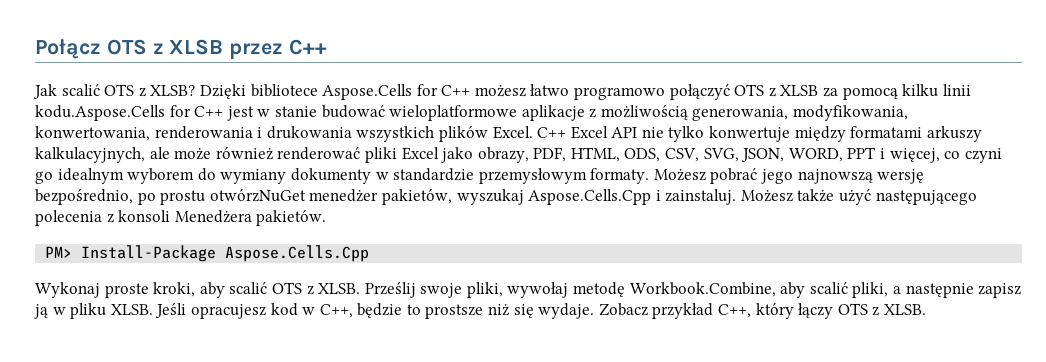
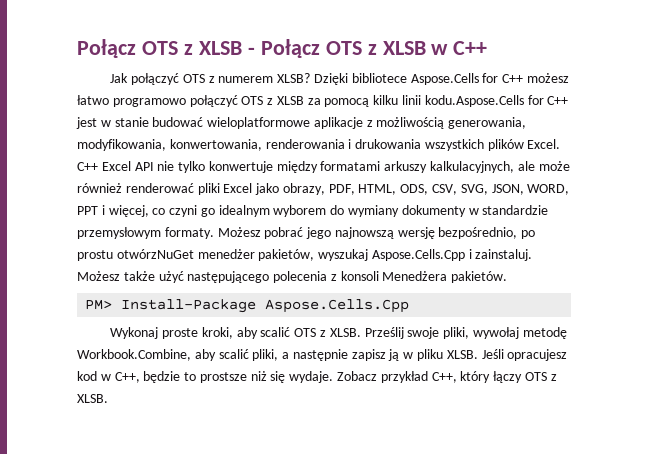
[35,39,284,60] Połącz OTS z XLSB przez -> [77,39,449,58] Połącz OTS z XLSB - Połącz OTS z XLSB w
[61,84,146,97] scalić OTS z -> [131,73,274,85] połączyć OTS z numerem

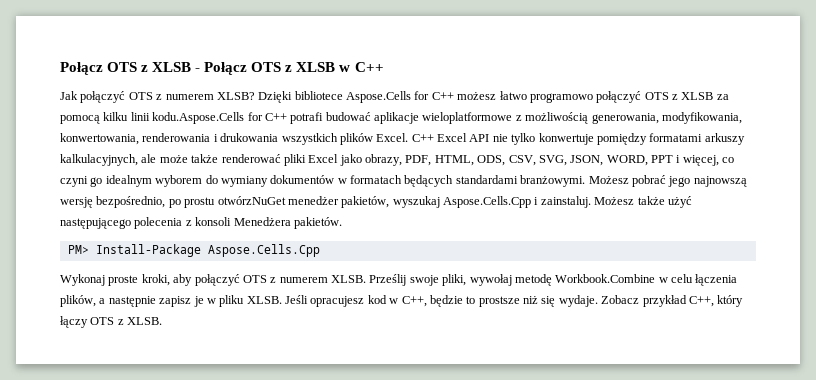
[76,117,363,129] jest w stanie budować wieloplatformowe aplikacje -> [290,112,513,124] potrafi budować aplikacje wieloplatformowe
[276,161,318,173] między -> [596,133,647,145] pomiędzy
[77,183,122,193] również -> [191,154,219,163] także
[401,205,549,217] [77,227,214,239] dokumenty w standardzie przemysłowym formaty. -> [270,175,586,187] dokumentów w formatach będących standardami branżowymi.
[260,327,327,337] scalić OTS z -> [194,274,328,286] połączyć OTS z numerem
[77,349,279,361] Workbook.Combine, aby scalić pliki, -> [555,274,738,286] [60,295,96,307] Workbook.Combine w celu łączenia plików,
[388,349,400,361] ją -> [193,296,204,307] je

